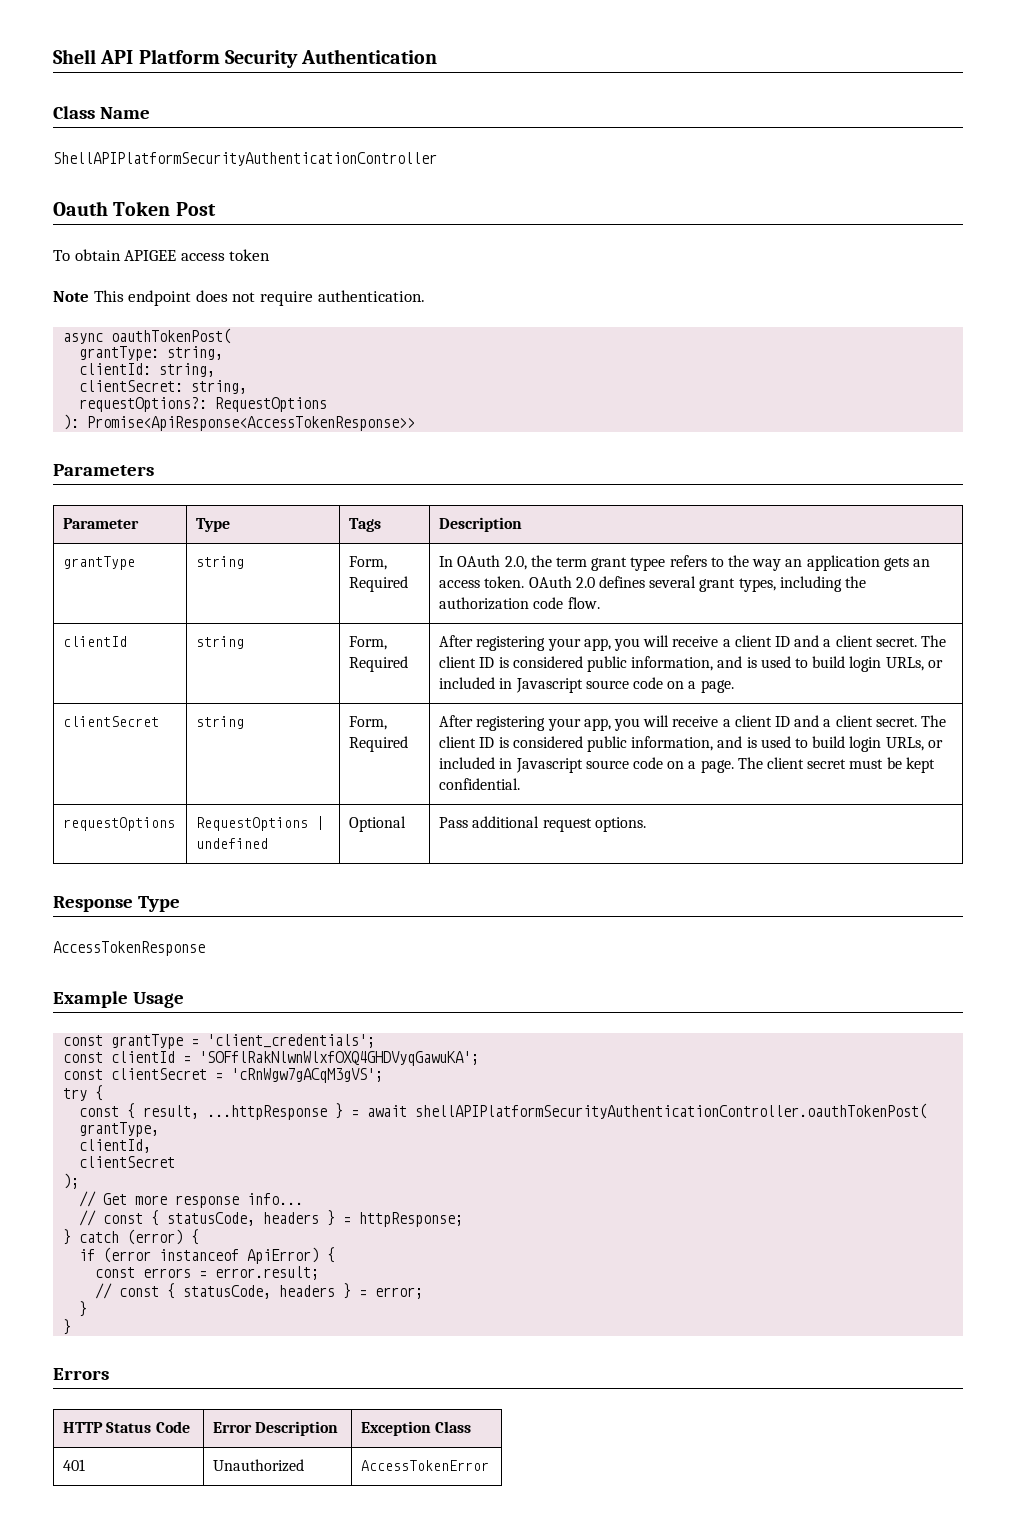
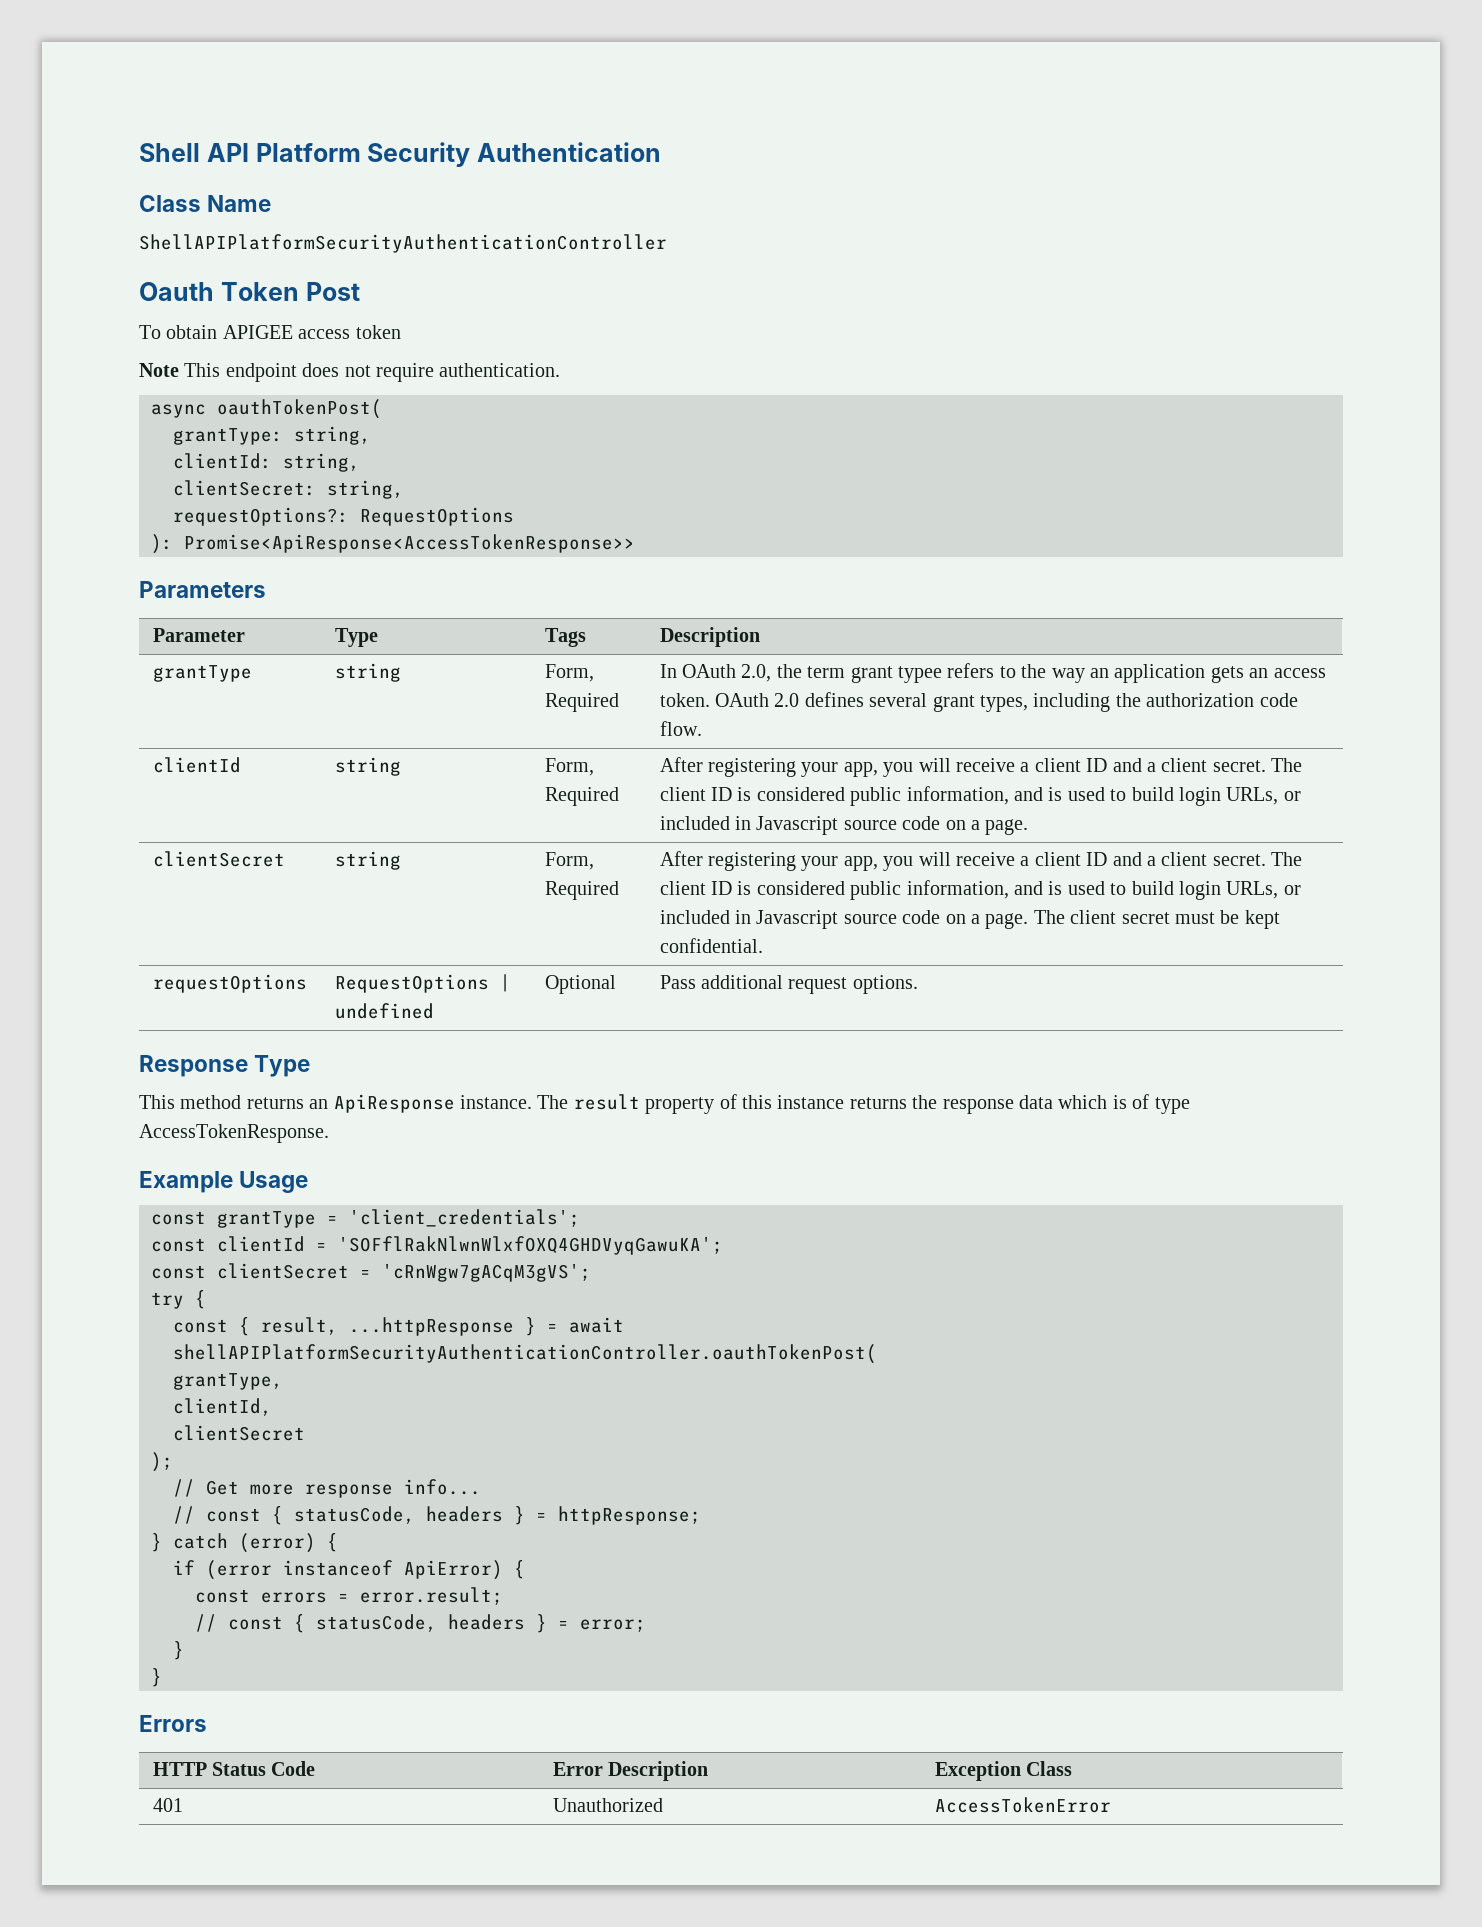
[53,941,205,956] AccessTokenResponse -> [139,1094,1190,1114] [139,1124,329,1143] This method returns an ApiResponse instance. The result property of this instance returns the response data which is of type AccessTokenResponse.

